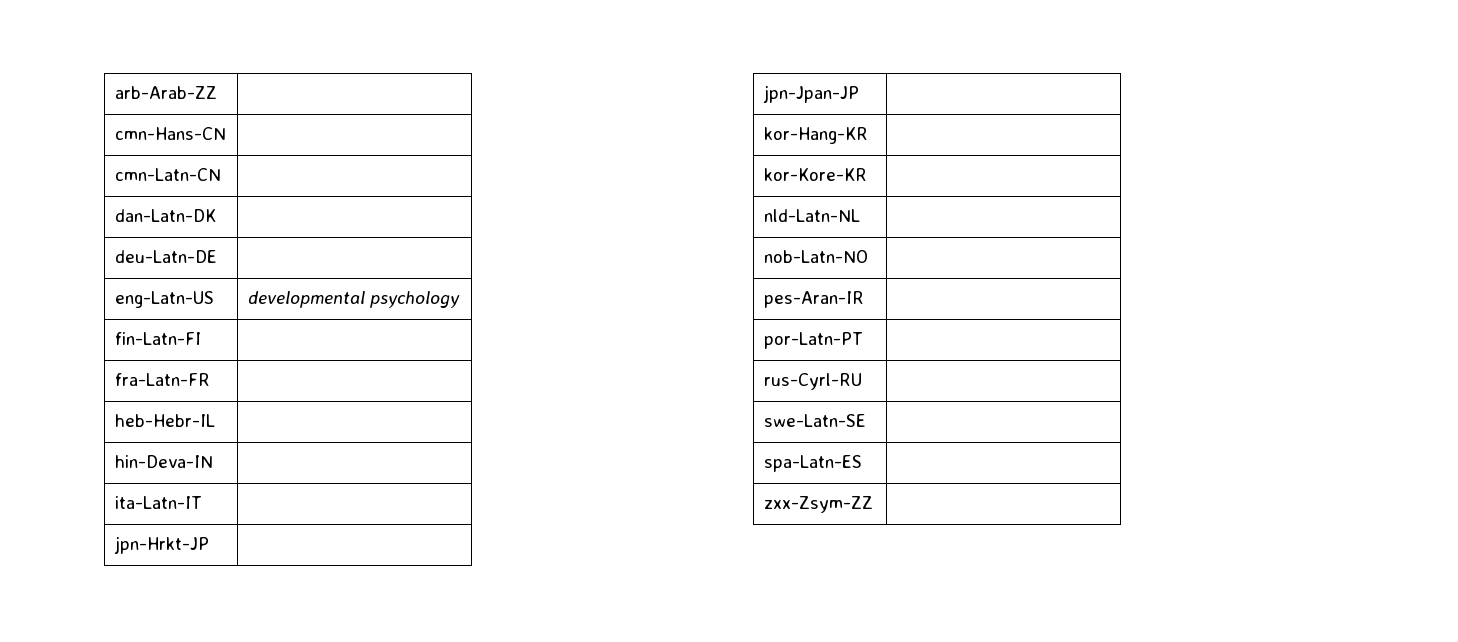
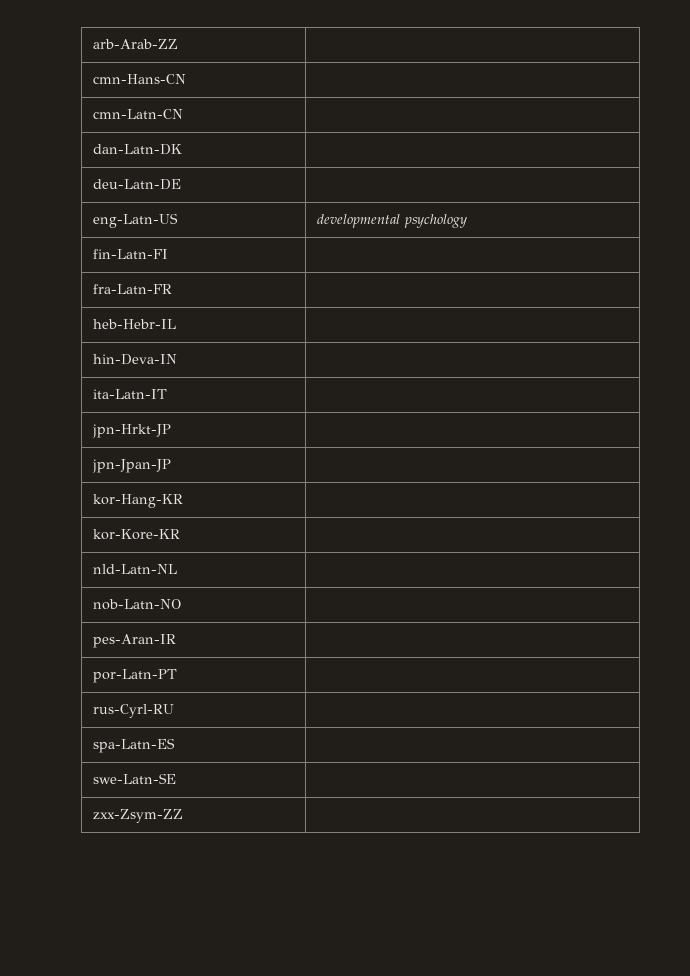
[763,414,866,427] [763,455,862,472] swe-Latn-SE | // spa-Latn-ES -> [93,738,176,753] [93,773,177,784] spa-Latn-ES | // swe-Latn-SE

